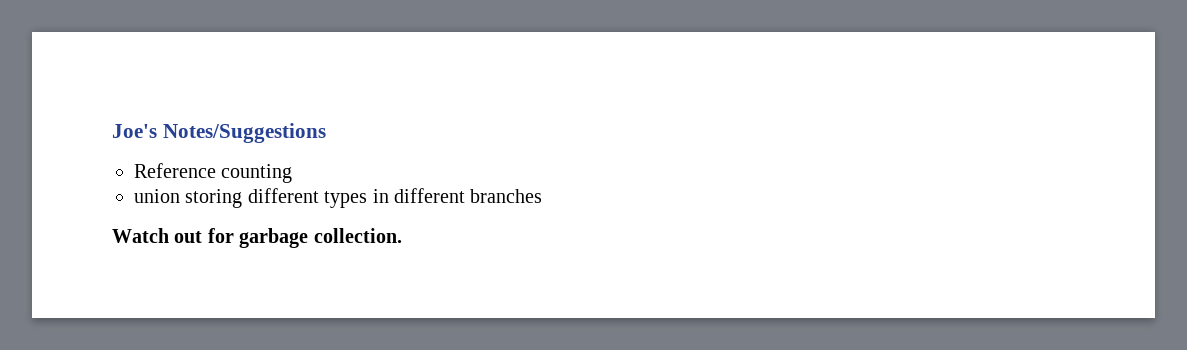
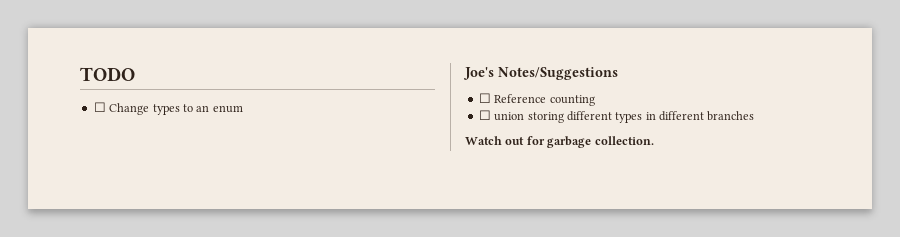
(112, 131) none -> [80,67,135,81] [93,102,243,115] TODO // ☐ Change types to an enum //
(326, 133) none -> [478,93,491,103] ☐
(293, 173) none -> [478,110,491,120] ☐

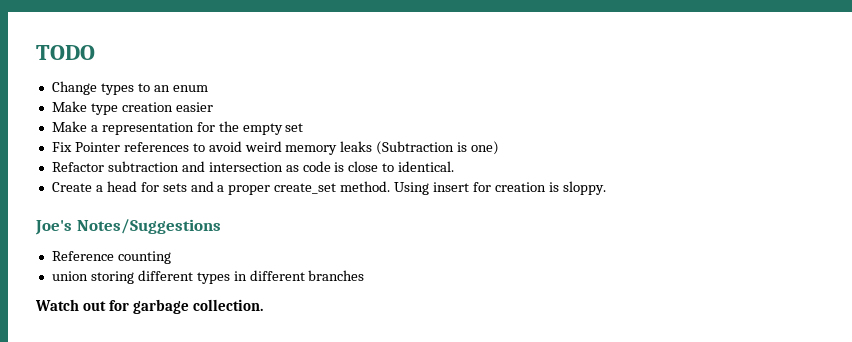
[93,102,106,112] ☐ -> (95, 52) none
(243, 109) none -> [51,101,213,115] [51,121,304,135] [51,141,500,155] [51,161,455,172] [51,181,606,195] // Make type creation easier // Make a representation for the empty set // Fix Pointer references to avoid weird memory leaks (Subtraction is one) // Refactor subtraction and intersection as code is close to identical. // Create a head for sets and a proper create_set method. Using insert for creation is sloppy.
[478,93,491,103] ☐ -> (221, 226) none
[478,110,491,120] ☐ -> (171, 257) none

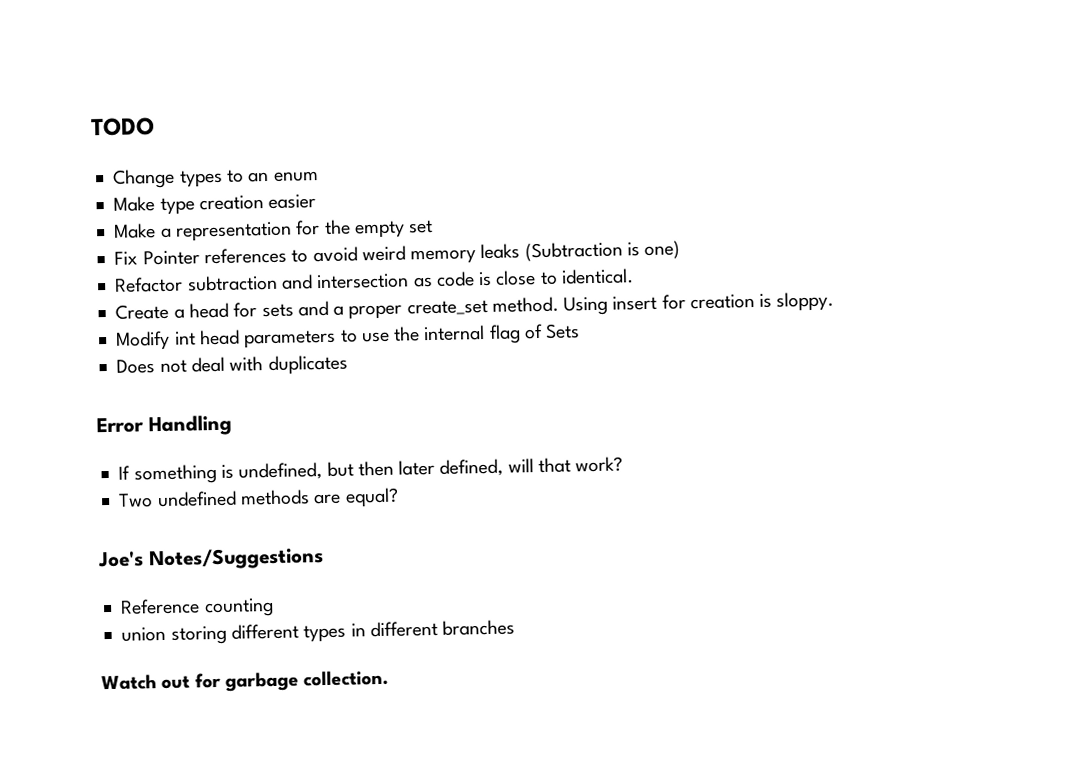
(606, 188) none -> [115,323,581,351] [116,354,348,376] [96,414,232,437] [118,456,624,485] [118,487,399,508] // Modify int head parameters to use the internal flag of Sets // Does not deal with duplicates // Error Handling // If something is undefined, but then later defined, will that work? // Two undefined methods are equal?

